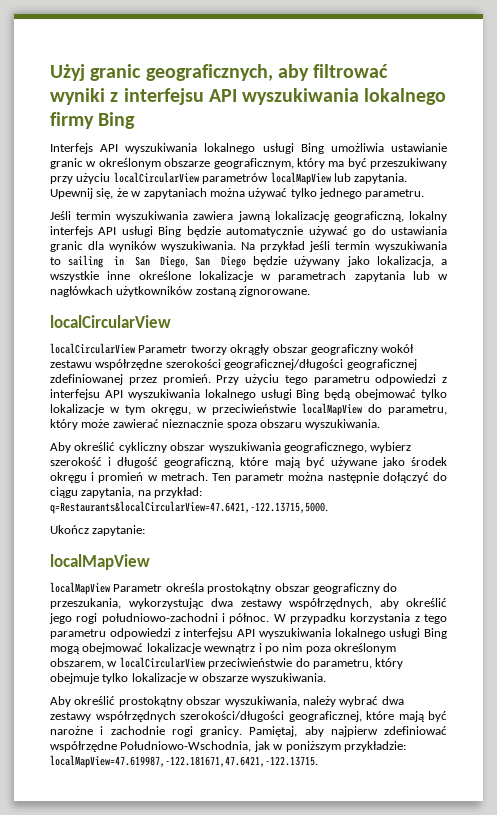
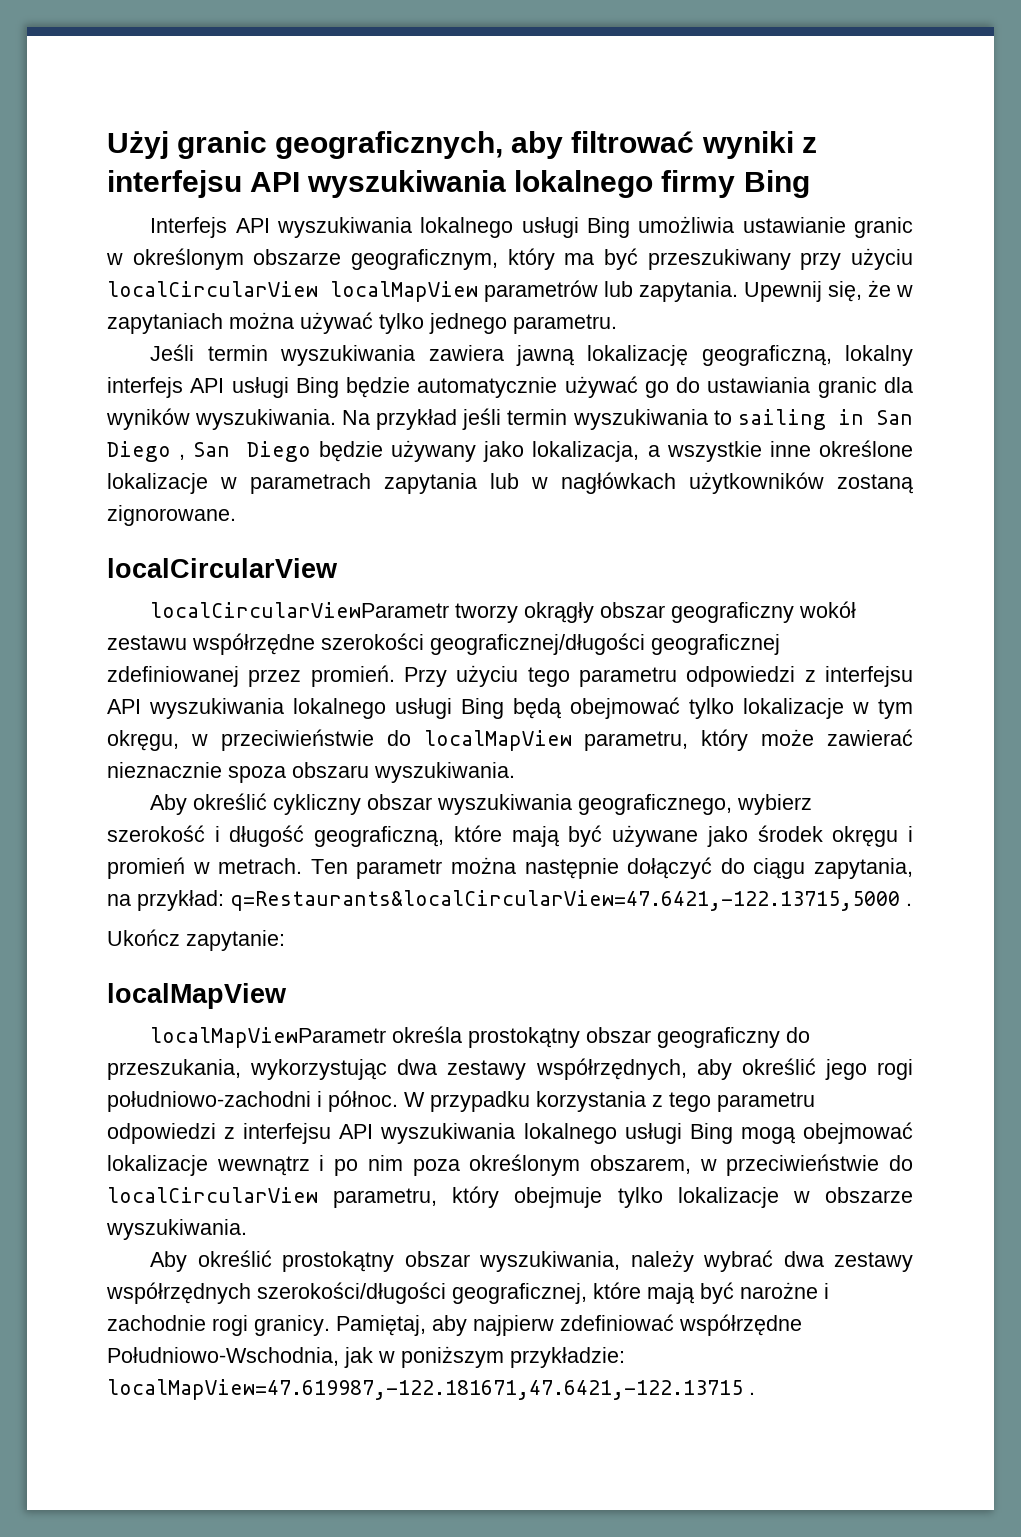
[202,172,331,185] parametrów localMapView -> [330,280,598,302] localMapView parametrów
[160,256,189,268] Diego, -> [107,441,186,462] Diego ,
[50,343,188,354] localCircularView Parametr -> [150,602,450,618] localCircularViewParametr
[302,403,382,416] localMapView do -> [386,730,572,751] do localMapView
[50,501,328,514] q=Restaurants&localCircularView=47.6421,-122.13715,5000. -> [230,890,912,911] q=Restaurants&localCircularView=47.6421,-122.13715,5000 .
[50,582,163,595] localMapView Parametr -> [150,1027,387,1048] localMapViewParametr
[119,657,310,669] localCircularView przeciwieństwie do -> [726,1154,913,1176] [107,1187,318,1203] przeciwieństwie do localCircularView
[50,755,318,768] localMapView=47.619987,-122.181671,47.6421,-122.13715. -> [107,1379,755,1400] localMapView=47.619987,-122.181671,47.6421,-122.13715 .

